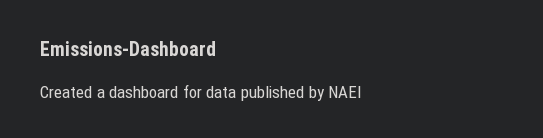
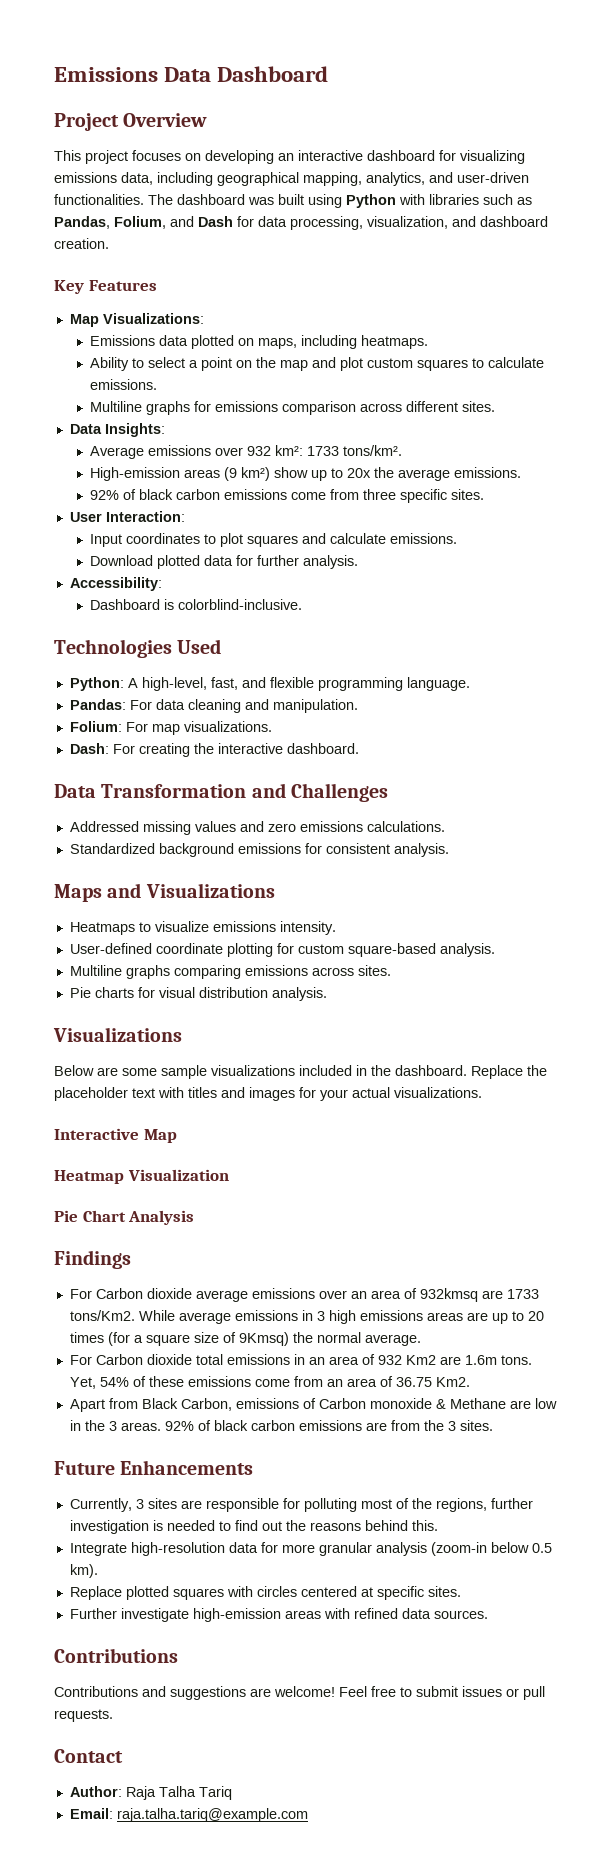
[40,41,216,56] [40,84,363,101] Emissions-Dashboard // Created a dashboard for data published by NAEI -> [54,66,329,82] [54,113,208,131] [54,150,525,164] [54,172,529,186] [54,194,532,208] [54,216,548,230] [54,238,109,249] [54,280,157,294] [69,313,204,327] [89,335,428,349] [89,357,544,371] [89,379,157,390] [89,401,495,415] [69,423,165,437] [89,445,402,459] [89,467,521,481] [89,489,484,503] [69,511,185,522] [89,533,457,547] [89,555,358,569] [69,577,162,591] [89,599,302,610] [54,639,222,658] [69,677,470,691] [69,699,358,713] [69,721,272,735] [69,743,359,757] [54,783,389,802] [69,821,445,835] [69,843,449,857] [54,883,275,902] [69,921,336,935] [69,943,495,957] [69,965,391,979] [69,987,327,1001] [53,1027,182,1042] [54,1065,547,1079] [54,1087,482,1101] [54,1128,177,1143] [54,1169,229,1184] [54,1210,195,1225] [54,1250,131,1269] [69,1288,539,1302] [69,1310,544,1324] [69,1332,421,1346] [69,1354,532,1365] [69,1376,470,1389] [69,1398,557,1412] [69,1420,493,1431] [54,1460,254,1475] [69,1498,533,1512] [69,1520,438,1534] [69,1542,552,1556] [69,1564,98,1578] [69,1586,461,1600] [69,1608,488,1622] [54,1648,178,1663] [54,1686,545,1700] [54,1709,113,1722] [54,1749,123,1763] [69,1786,232,1800] [69,1808,308,1822] Emissions Data Dashboard // Project Overview // This project focuses on developing an interactive dashboard for visualizing emissions data, including geographical mapping, analytics, and user-driven functionalities. The dashboard was built using Python with libraries such as Pandas, Folium, and Dash for data processing, visualization, and dashboard creation. // Key Features // Map Visualizations: // Emissions data plotted on maps, including heatmaps. // Ability to select a point on the map and plot custom squares to calculate emissions. // Multiline graphs for emissions comparison across different sites. // Data Insights: // Average emissions over 932 km²: 1733 tons/km². // High-emission areas (9 km²) show up to 20x the average emissions. // 92% of black carbon emissions come from three specific sites. // User Interaction: // Input coordinates to plot squares and calculate emissions. // Download plotted data for further analysis. // Accessibility: // Dashboard is colorblind-inclusive. // Technologies Used // Python: A high-level, fast, and flexible programming language. // Pandas: For data cleaning and manipulation. // Folium: For map visualizations. // Dash: For creating the interactive dashboard. // Data Transformation and Challenges // Addressed missing values and zero emissions calculations. // Standardized background emissions for consistent analysis. // Maps and Visualizations // Heatmaps to visualize emissions intensity. // User-defined coordinate plotting for custom square-based analysis. // Multiline graphs comparing emissions across sites. // Pie charts for visual distribution analysis. // Visualizations // Below are some sample visualizations included in the dashboard. Replace the placeholder text with titles and images for your actual visualizations. // Interactive Map // Heatmap Visualization // Pie Chart Analysis // Findings // For Carbon dioxide average emissions over an area of 932kmsq are 1733 tons/Km2. While average emissions in 3 high emissions areas are up to 20 times (for a square size of 9Kmsq) the normal average. // For Carbon dioxide total emissions in an area of 932 Km2 are 1.6m tons. Yet, 54% of these emissions come from an area of 36.75 Km2. // Apart from Black Carbon, emissions of Carbon monoxide & Methane are low in the 3 areas. 92% of black carbon emissions are from the 3 sites. // Future Enhancements // Currently, 3 sites are responsible for polluting most of the regions, further investigation is needed to find out the reasons behind this. // Integrate high-resolution data for more granular analysis (zoom-in below 0.5 km). // Replace plotted squares with circles centered at specific sites. // Further investigate high-emission areas with refined data sources. // Contributions // Contributions and suggestions are welcome! Feel free to submit issues or pull requests. // Contact // Author: Raja Talha Tariq // Email: raja.talha.tariq@example.com

